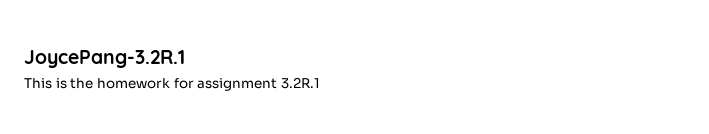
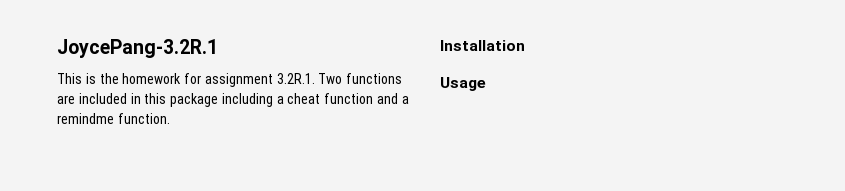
[280,77,320,89] 3.2R.1 -> [276,73,403,84] [57,93,409,107] [57,113,170,124] [440,40,525,51] [440,77,486,91] 3.2R.1. Two functions are included in this package including a cheat function and a remindme function. // Installation // Usage

